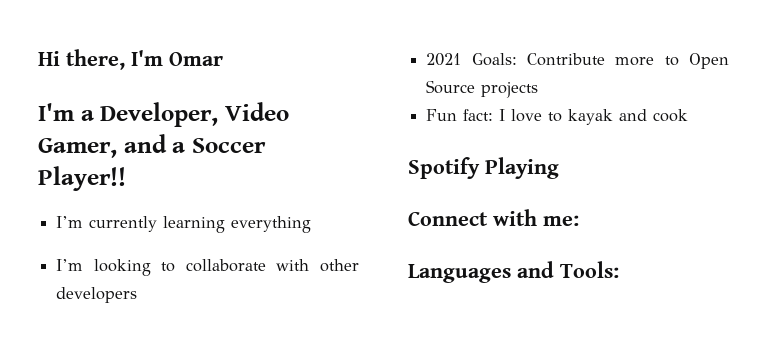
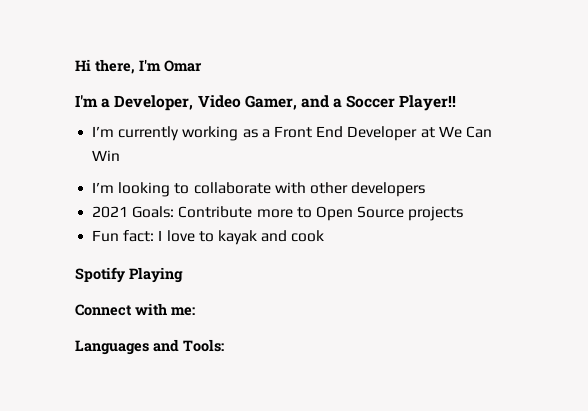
[163,216,312,233] learning everything -> [182,126,492,141] [92,150,121,161] working as a Front End Developer at We Can Win

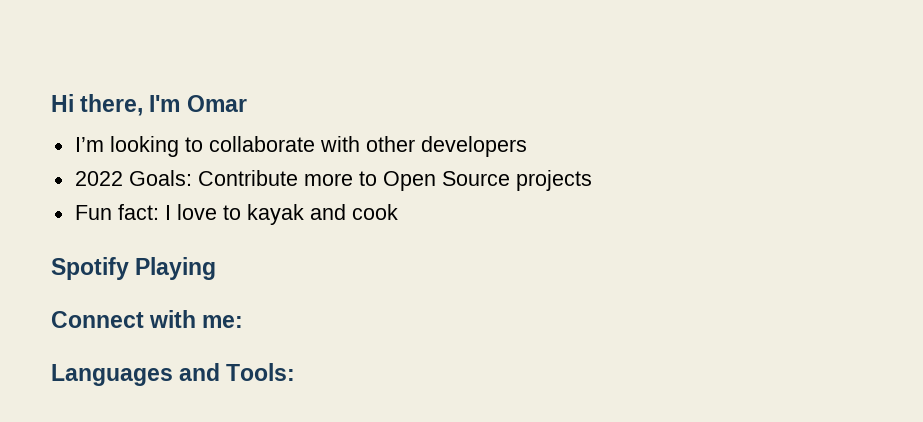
[75,95,457,111] [92,126,492,141] [92,150,121,161] // I'm a Developer, Video Gamer, and a Soccer Player!! // I’m currently working as a Front End Developer at We Can Win -> (247, 103) none
[92,206,129,218] 2021 -> [74,171,123,186] 2022

